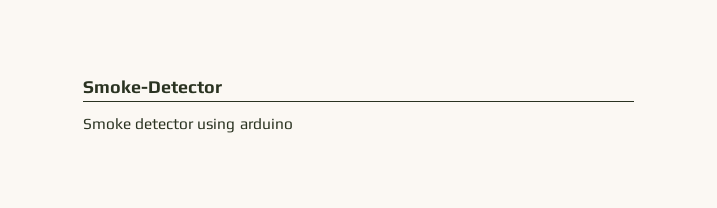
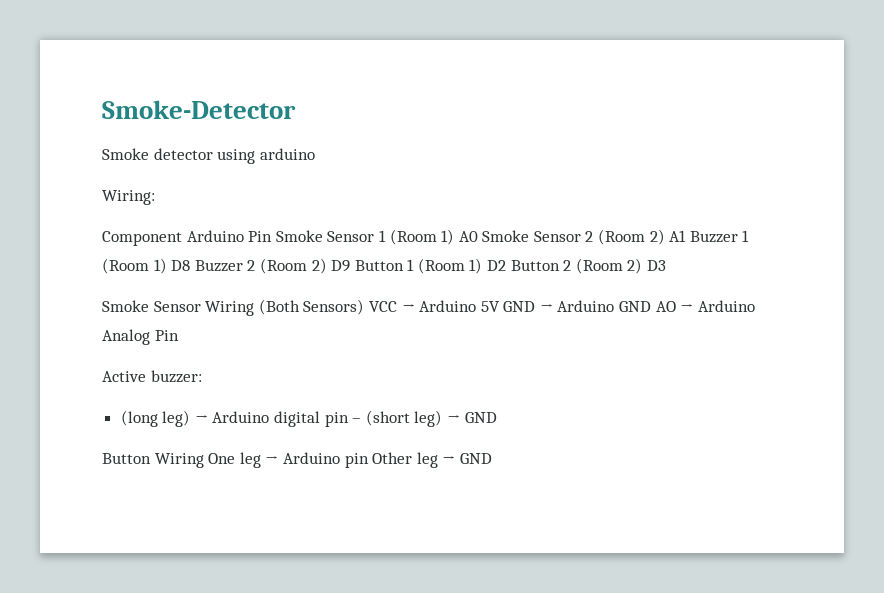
(293, 124) none -> [102,190,155,205] [102,229,750,246] [102,258,667,274] [102,299,755,316] [102,329,179,345] [102,370,202,383] [120,410,497,427] [102,452,492,468] // Wiring: // Component Arduino Pin Smoke Sensor 1 (Room 1) A0 Smoke Sensor 2 (Room 2) A1 Buzzer 1 (Room 1) D8 Buzzer 2 (Room 2) D9 Button 1 (Room 1) D2 Button 2 (Room 2) D3 // Smoke Sensor Wiring (Both Sensors) VCC → Arduino 5V GND → Arduino GND AO → Arduino Analog Pin // Active buzzer: // (long leg) → Arduino digital pin – (short leg) → GND // Button Wiring One leg → Arduino pin Other leg → GND

